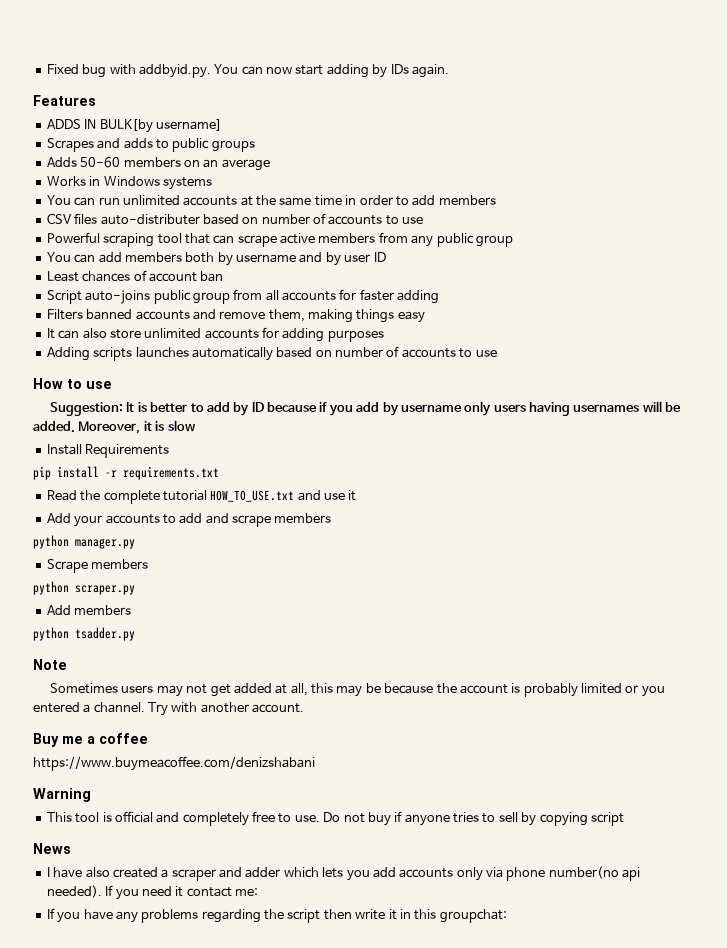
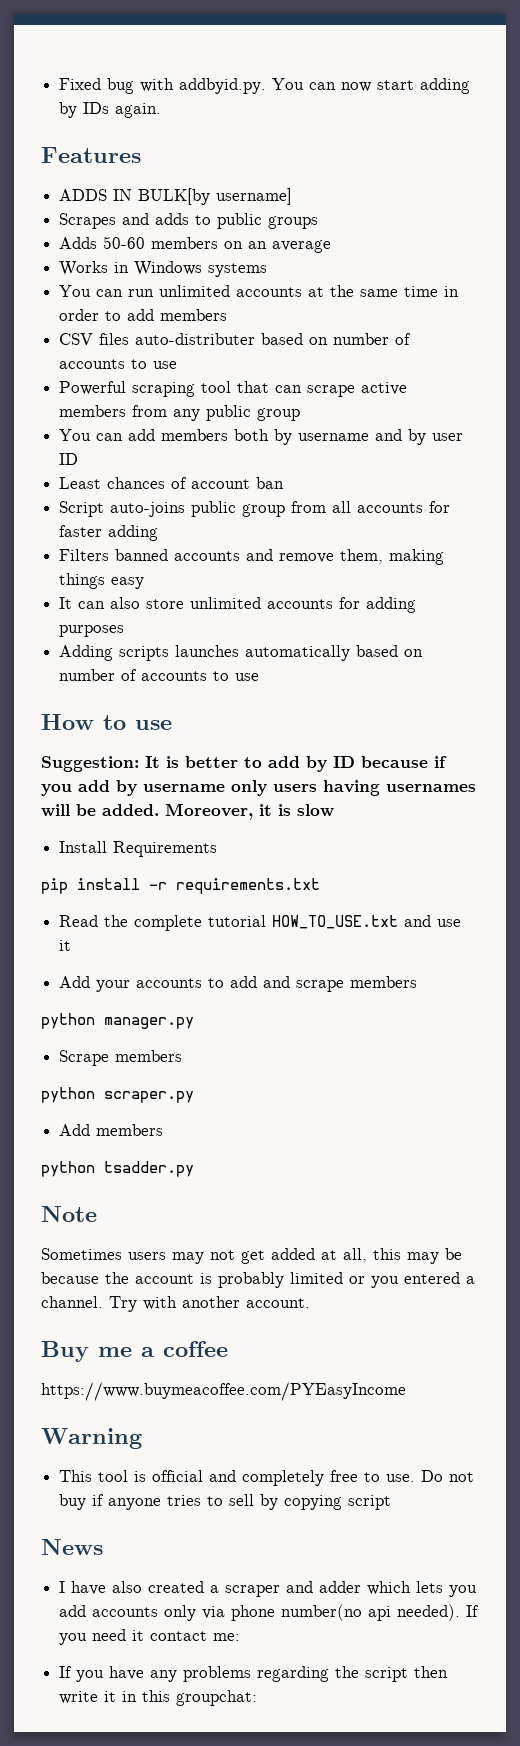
[33,756,315,771] https://www.buymeacoffee.com/denizshabani -> [41,1382,406,1401] https://www.buymeacoffee.com/PYEasyIncome

